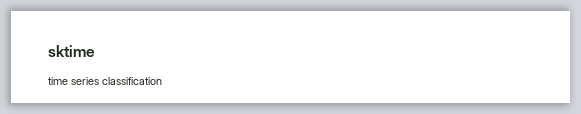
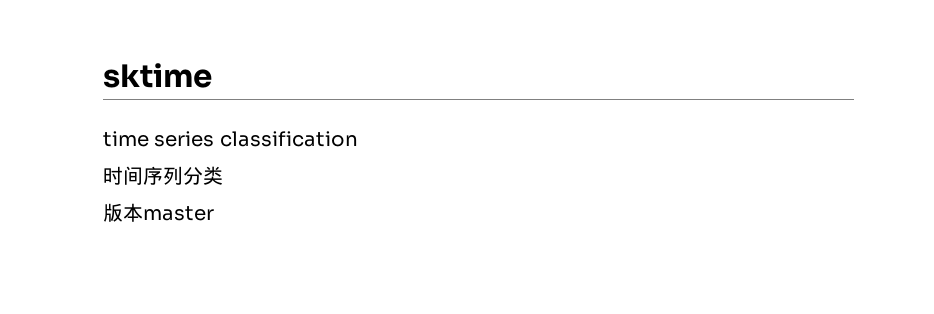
(162, 81) none -> [103,166,223,185] [103,203,214,222] // 时间序列分类 // 版本master

